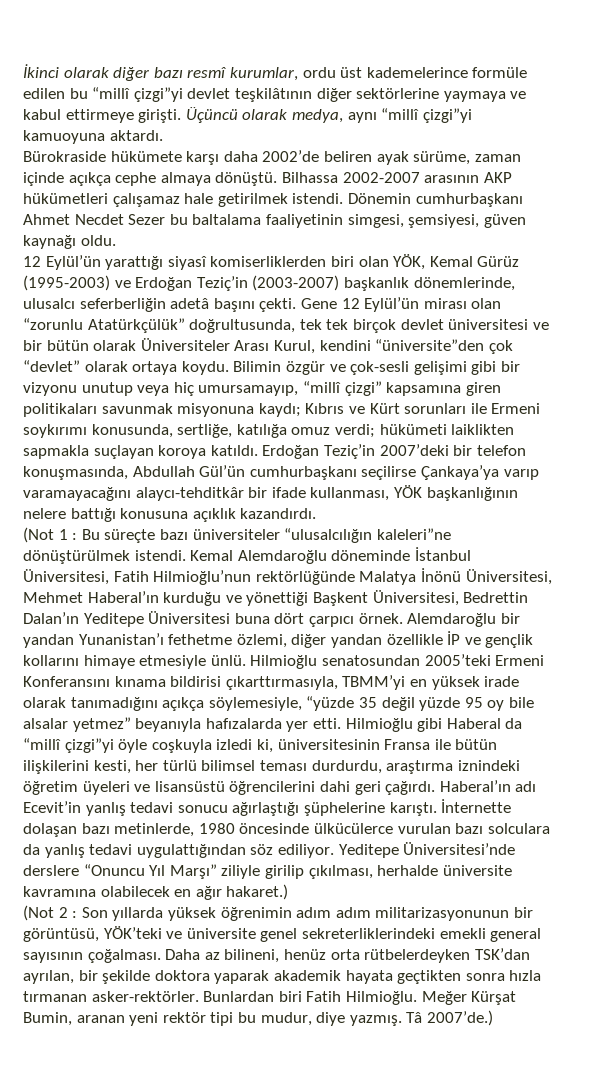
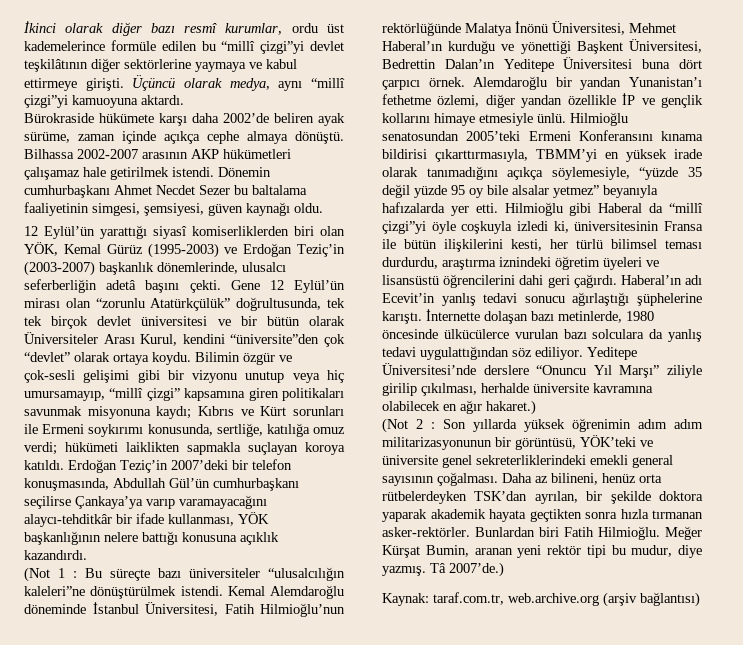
(493, 1018) none -> [382,592,700,607] // Kaynak: taraf.com.tr, web.archive.org (arşiv bağlantısı)

